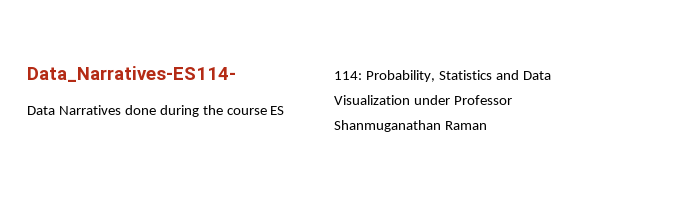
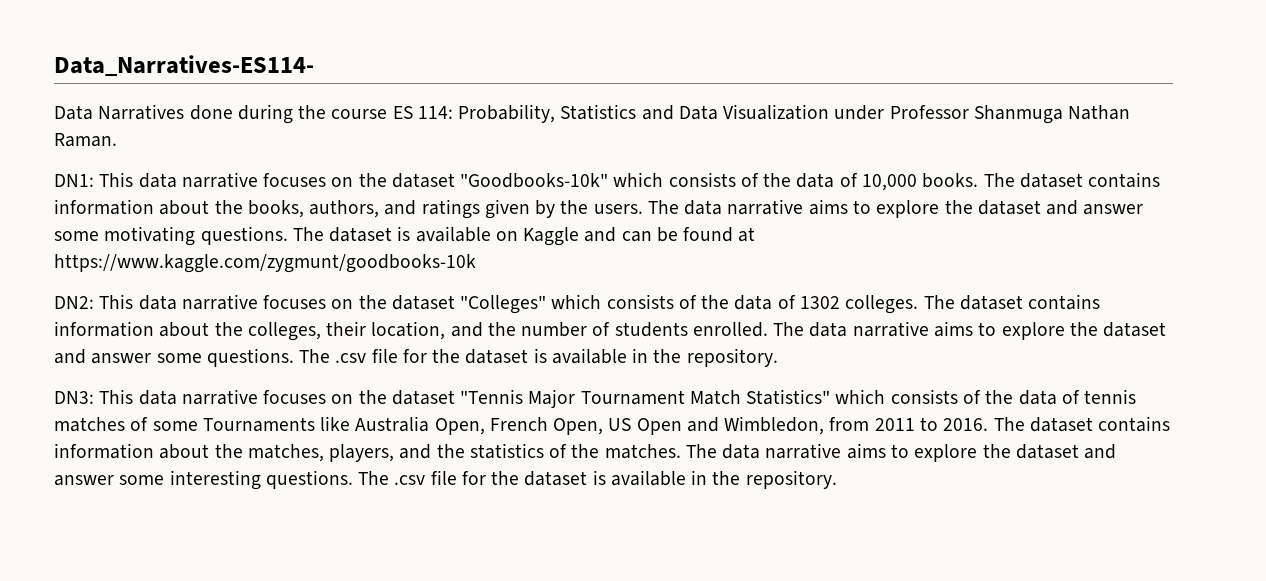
[334,120,487,132] Shanmuganathan Raman -> [973,105,1131,124] [54,133,117,147] [54,172,1161,191] [54,199,1144,219] [54,226,756,246] [54,254,476,273] [54,294,1101,314] [54,321,1167,341] [54,348,778,367] [54,389,1137,408] [54,416,1171,435] [54,443,1117,462] [54,470,837,490] Shanmuga Nathan Raman. // DN1: This data narrative focuses on the dataset "Goodbooks-10k" which consists of the data of 10,000 books. The dataset contains information about the books, authors, and ratings given by the users. The data narrative aims to explore the dataset and answer some motivating questions. The dataset is available on Kaggle and can be found at https://www.kaggle.com/zygmunt/goodbooks-10k // DN2: This data narrative focuses on the dataset "Colleges" which consists of the data of 1302 colleges. The dataset contains information about the colleges, their location, and the number of students enrolled. The data narrative aims to explore the dataset and answer some questions. The .csv file for the dataset is available in the repository. // DN3: This data narrative focuses on the dataset "Tennis Major Tournament Match Statistics" which consists of the data of tennis matches of some Tournaments like Australia Open, French Open, US Open and Wimbledon, from 2011 to 2016. The dataset contains information about the matches, players, and the statistics of the matches. The data narrative aims to explore the dataset and answer some interesting questions. The .csv file for the dataset is available in the repository.

